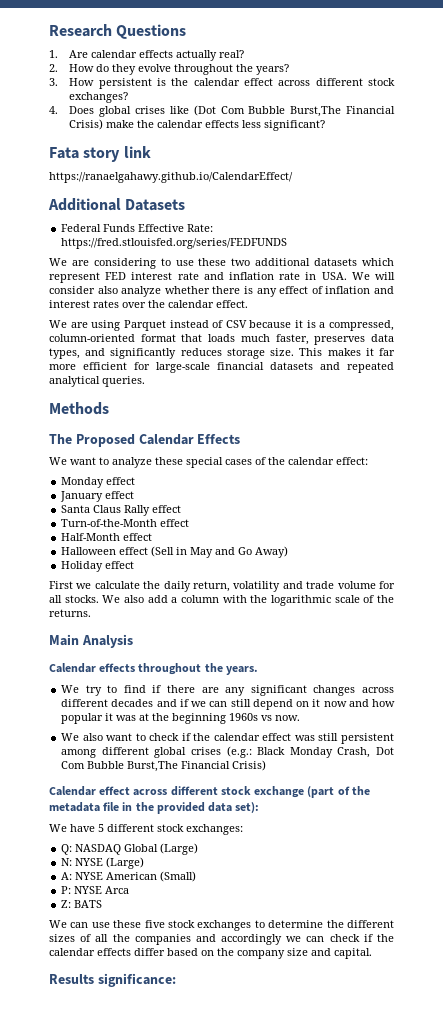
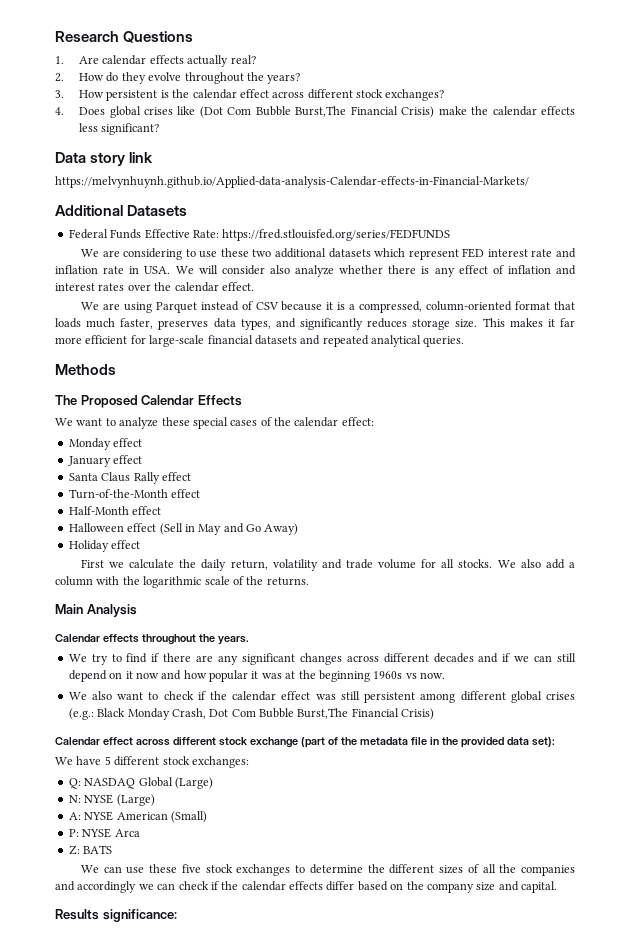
[49,147,79,159] Fata -> [55,152,86,163] Data
[49,172,293,183] https://ranaelgahawy.github.io/CalendarEffect/ -> [55,176,529,188] https://melvynhuynh.github.io/Applied-data-analysis-Calendar-effects-in-Financial-Markets/

